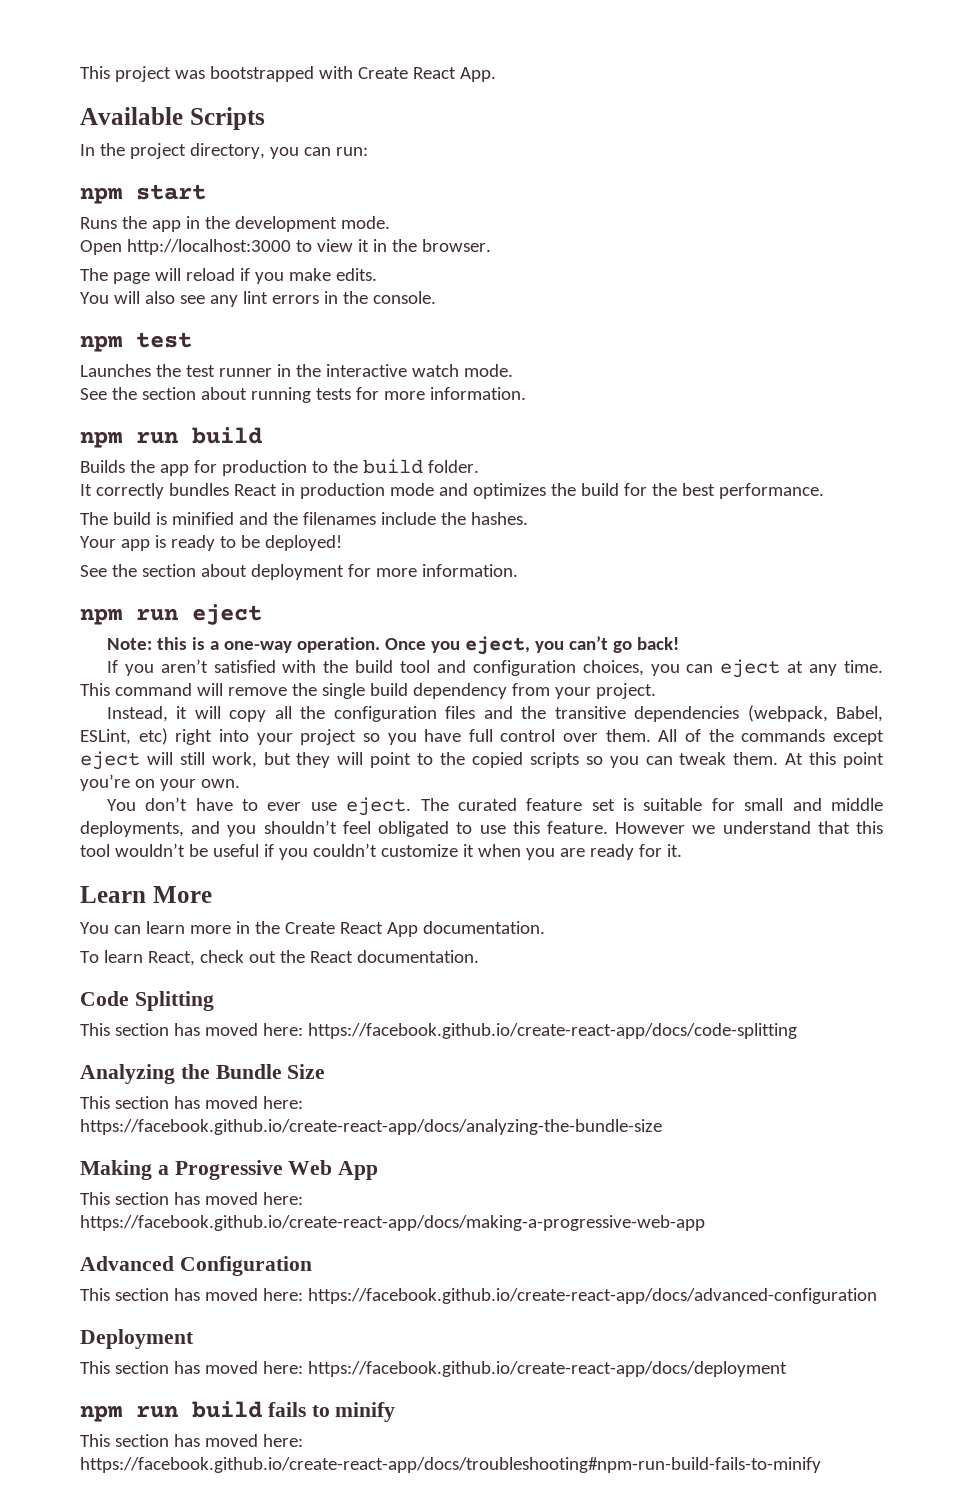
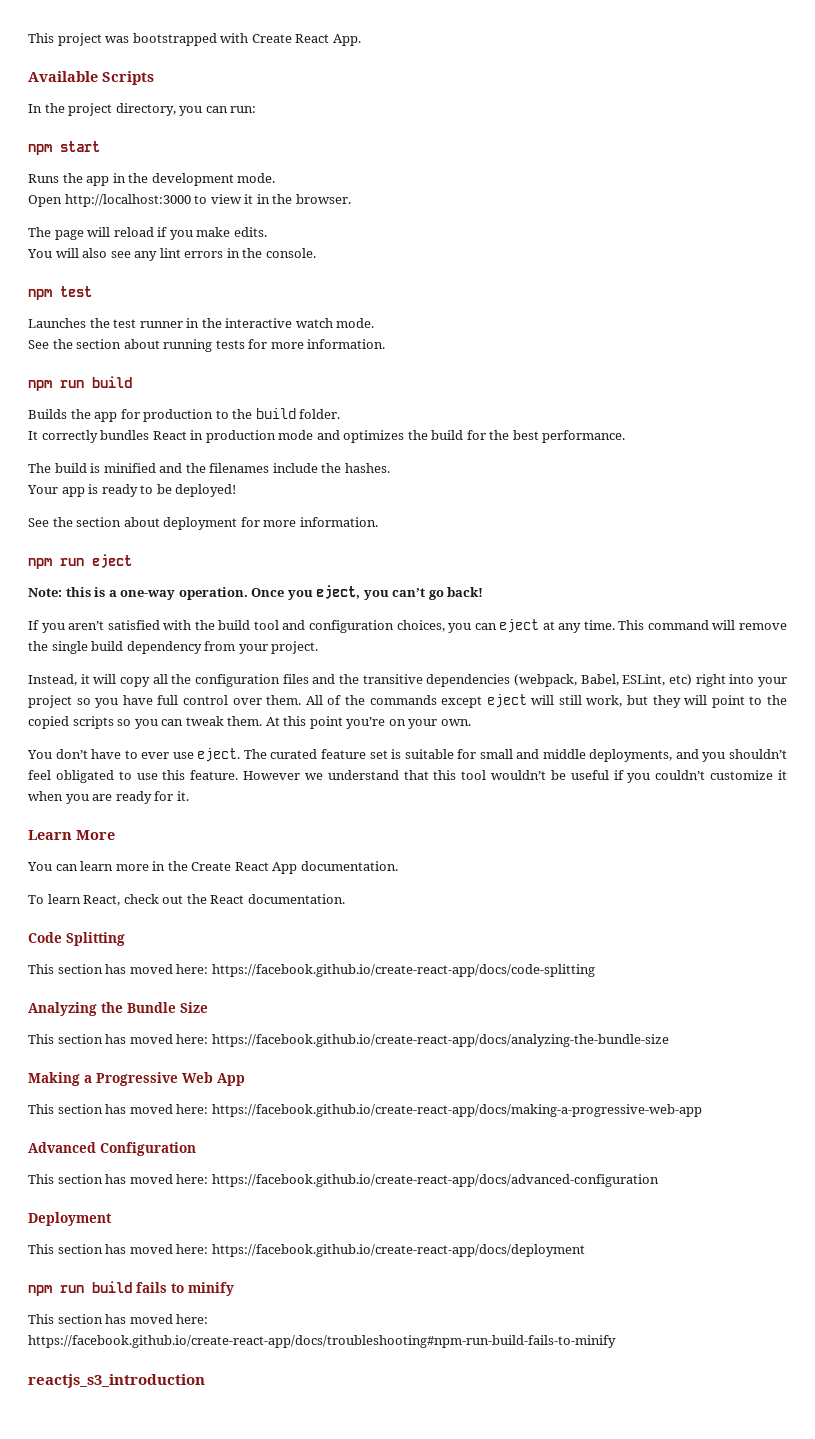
(821, 1465) none -> [28,1374,205,1388] // reactjs_s3_introduction

